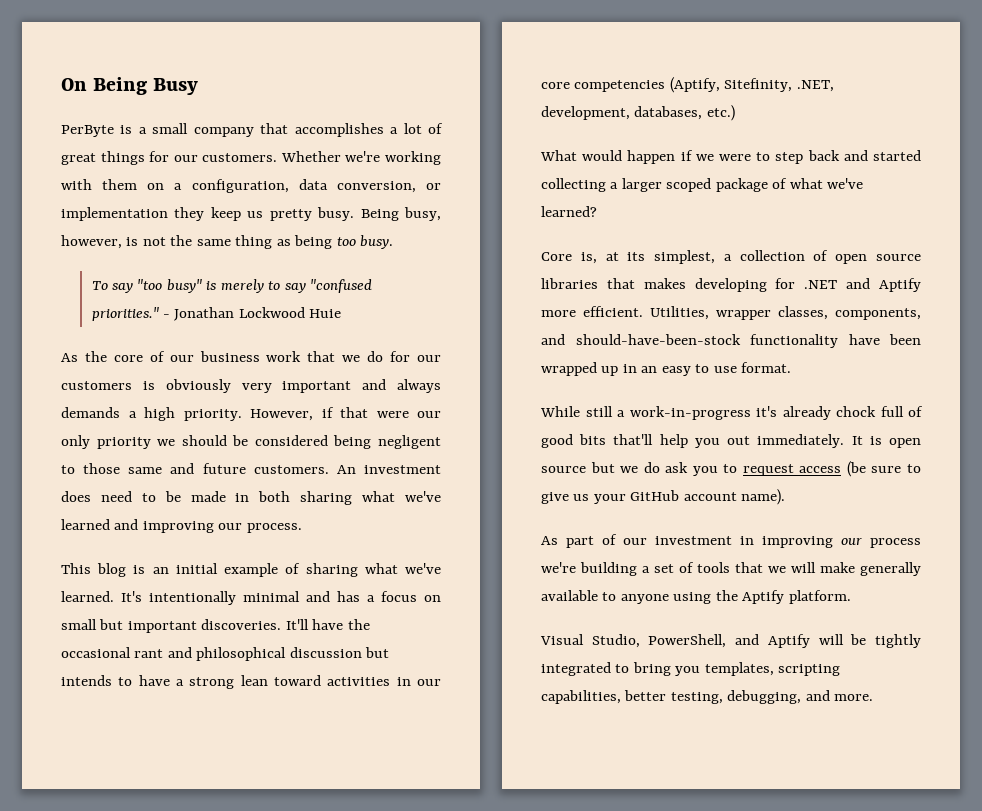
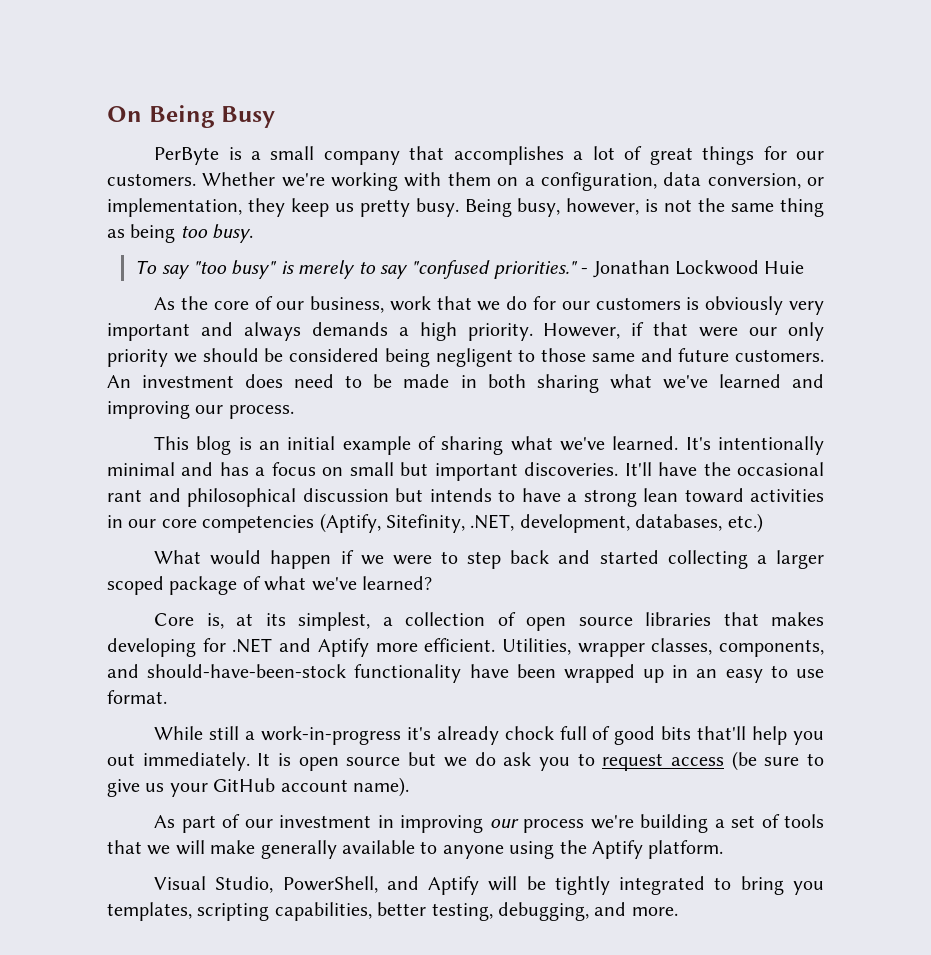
[61,207,168,221] implementation -> [107,198,242,217] implementation,
[199,351,260,362] business -> [310,296,385,313] business,

